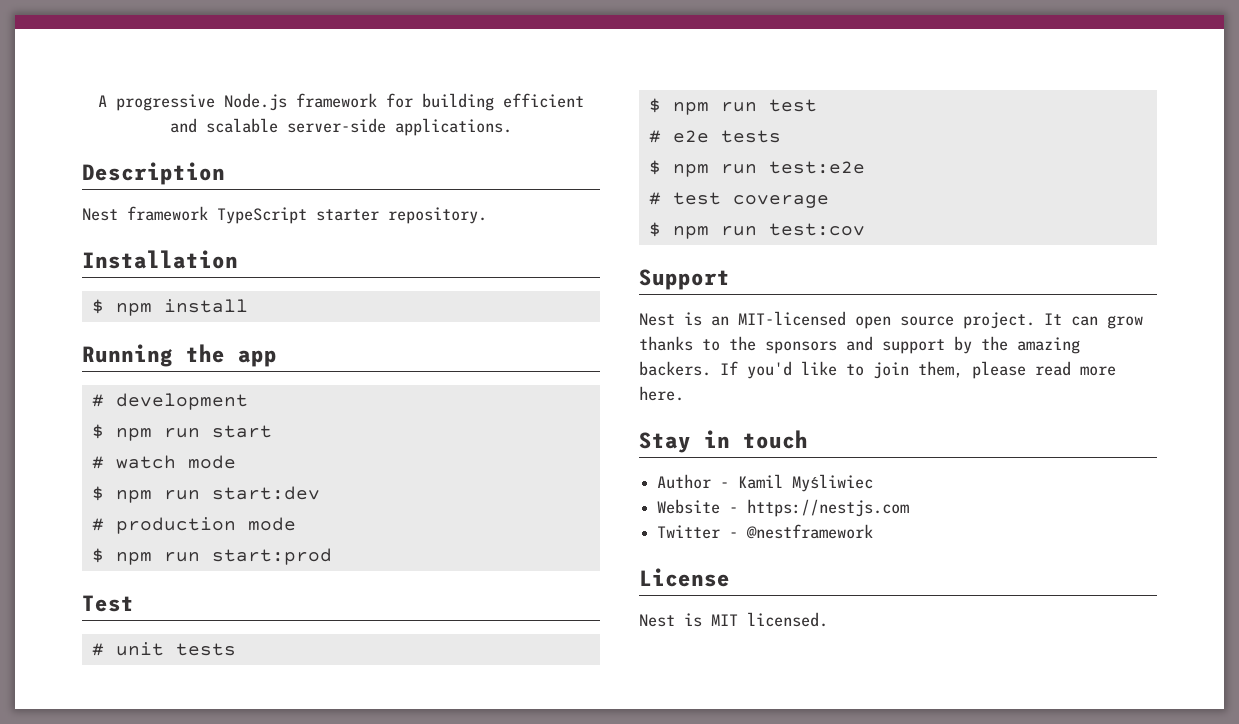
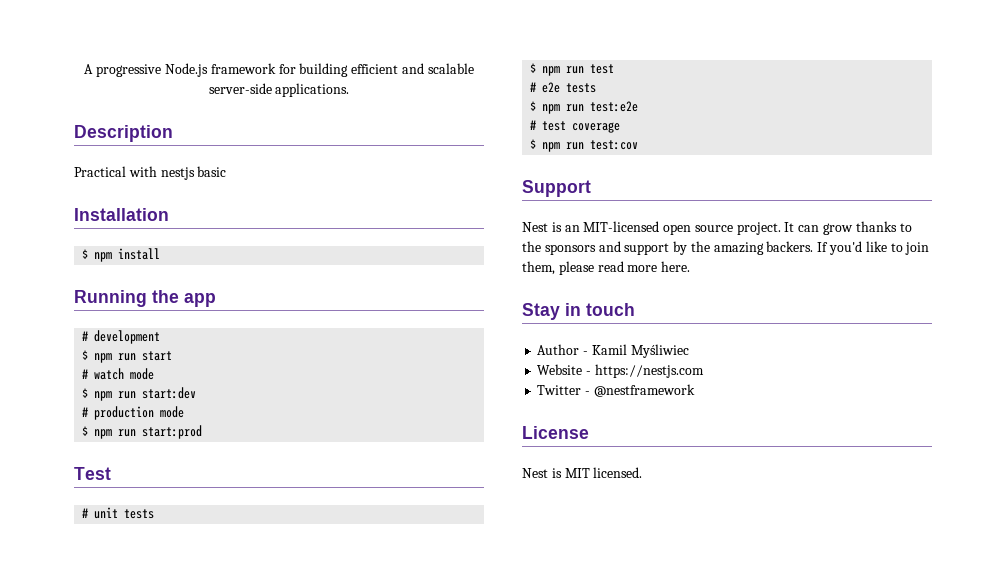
[82,206,487,224] Nest framework TypeScript starter repository. -> [74,166,227,180] Practical with nestjs basic

